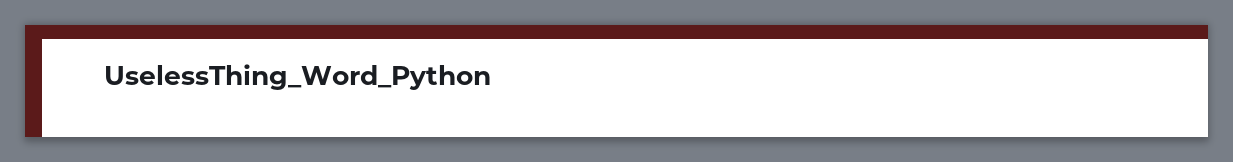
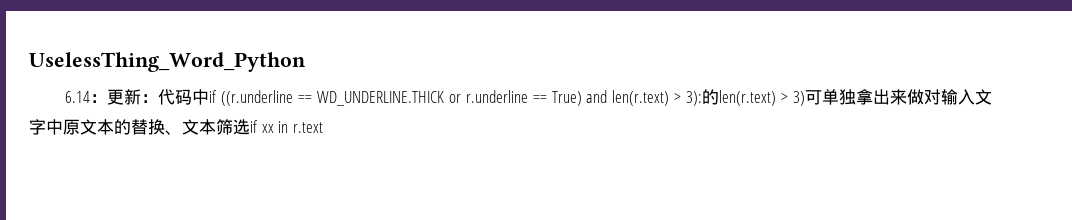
(491, 77) none -> [65,89,992,106] [29,119,323,135] // 6.14：更新：代码中if ((r.underline == WD_UNDERLINE.THICK or r.underline == True) and len(r.text) > 3):的len(r.text) > 3)可单独拿出来做对输入文字中原文本的替换、文本筛选if xx in r.text

